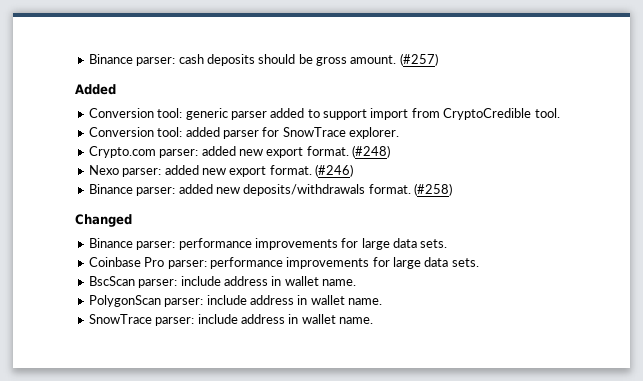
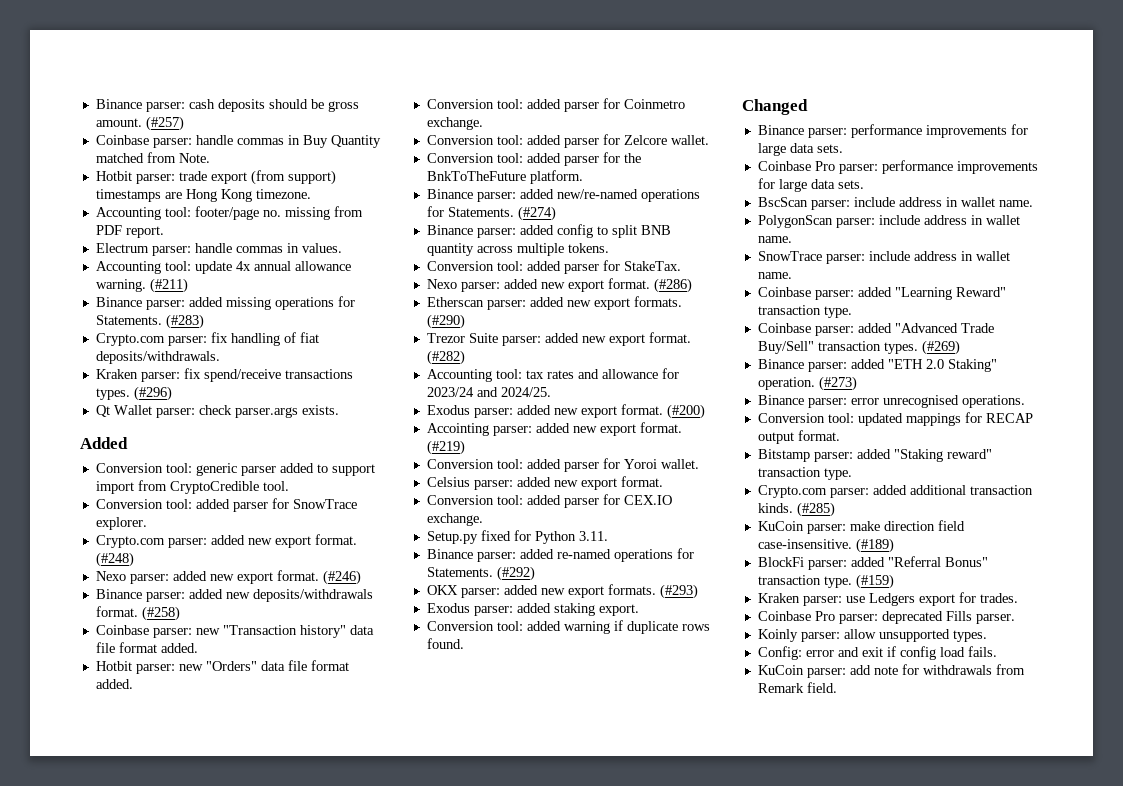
(438, 59) none -> [95,135,381,148] [95,152,210,163] [95,170,336,185] [95,189,311,202] [95,206,363,220] [95,225,164,238] [95,243,342,256] [95,261,351,274] [95,278,188,293] [95,296,355,310] [95,314,204,329] [95,332,319,346] [95,351,220,364] [95,368,353,382] [95,386,172,401] [95,405,339,418] // Coinbase parser: handle commas in Buy Quantity matched from Note. // Hotbit parser: trade export (from support) timestamps are Hong Kong timezone. // Accounting tool: footer/page no. missing from PDF report. // Electrum parser: handle commas in values. // Accounting tool: update 4x annual allowance warning. (#211) // Binance parser: added missing operations for Statements. (#283) // Crypto.com parser: fix handling of fiat deposits/withdrawals. // Kraken parser: fix spend/receive transactions types. (#296) // Qt Wallet parser: check parser.args exists.
(452, 189) none -> [95,625,374,638] [95,642,198,653] [95,660,349,674] [95,679,133,689] [426,98,685,112] [426,117,483,130] [426,134,709,148] [426,152,641,166] [426,170,583,184] [426,189,700,202] [426,206,556,221] [426,224,671,238] [426,243,609,256] [426,260,681,274] [426,278,692,293] [426,296,682,310] [426,314,465,329] [426,332,691,346] [426,350,465,365] [426,368,679,382] [426,387,551,397] [426,404,705,419] [426,422,682,436] [426,440,465,455] [426,458,699,472] [426,476,663,490] [426,494,672,508] [426,513,483,526] [426,530,608,544] [426,548,694,562] [426,566,535,581] [426,584,698,599] [426,603,639,616] [426,620,710,634] [426,638,464,649] // Coinbase parser: new "Transaction history" data file format added. // Hotbit parser: new "Orders" data file format added. // Conversion tool: added parser for Coinmetro exchange. // Conversion tool: added parser for Zelcore wallet. // Conversion tool: added parser for the BnkToTheFuture platform. // Binance parser: added new/re-named operations for Statements. (#274) // Binance parser: added config to split BNB quantity across multiple tokens. // Conversion tool: added parser for StakeTax. // Nexo parser: added new export format. (#286) // Etherscan parser: added new export formats. (#290) // Trezor Suite parser: added new export format. (#282) // Accounting tool: tax rates and allowance for 2023/24 and 2024/25. // Exodus parser: added new export format. (#200) // Accointing parser: added new export format. (#219) // Conversion tool: added parser for Yoroi wallet. // Celsius parser: added new export format. // Conversion tool: added parser for CEX.IO exchange. // Setup.py fixed for Python 3.11. // Binance parser: added re-named operations for Statements. (#292) // OKX parser: added new export formats. (#293) // Exodus parser: added staking export. // Conversion tool: added warning if duplicate rows found.
(373, 320) none -> [757,287,1006,300] [757,305,852,318] [757,323,994,336] [757,340,960,355] [757,359,997,372] [757,376,857,391] [757,395,1025,408] [757,412,1033,426] [757,430,840,444] [757,449,992,462] [757,467,852,480] [757,485,1033,498] [757,502,835,517] [757,520,965,534] [757,538,894,553] [757,556,988,570] [757,574,894,589] [757,592,1018,606] [757,611,1015,624] [757,629,987,642] [757,646,997,660] [757,664,1025,678] [757,682,837,693] // Coinbase parser: added "Learning Reward" transaction type. // Coinbase parser: added "Advanced Trade Buy/Sell" transaction types. (#269) // Binance parser: added "ETH 2.0 Staking" operation. (#273) // Binance parser: error unrecognised operations. // Conversion tool: updated mappings for RECAP output format. // Bitstamp parser: added "Staking reward" transaction type. // Crypto.com parser: added additional transaction kinds. (#285) // KuCoin parser: make direction field case-insensitive. (#189) // BlockFi parser: added "Referral Bonus" transaction type. (#159) // Kraken parser: use Ledgers export for trades. // Coinbase Pro parser: deprecated Fills parser. // Koinly parser: allow unsupported types. // Config: error and exit if config load fails. // KuCoin parser: add note for withdrawals from Remark field.

